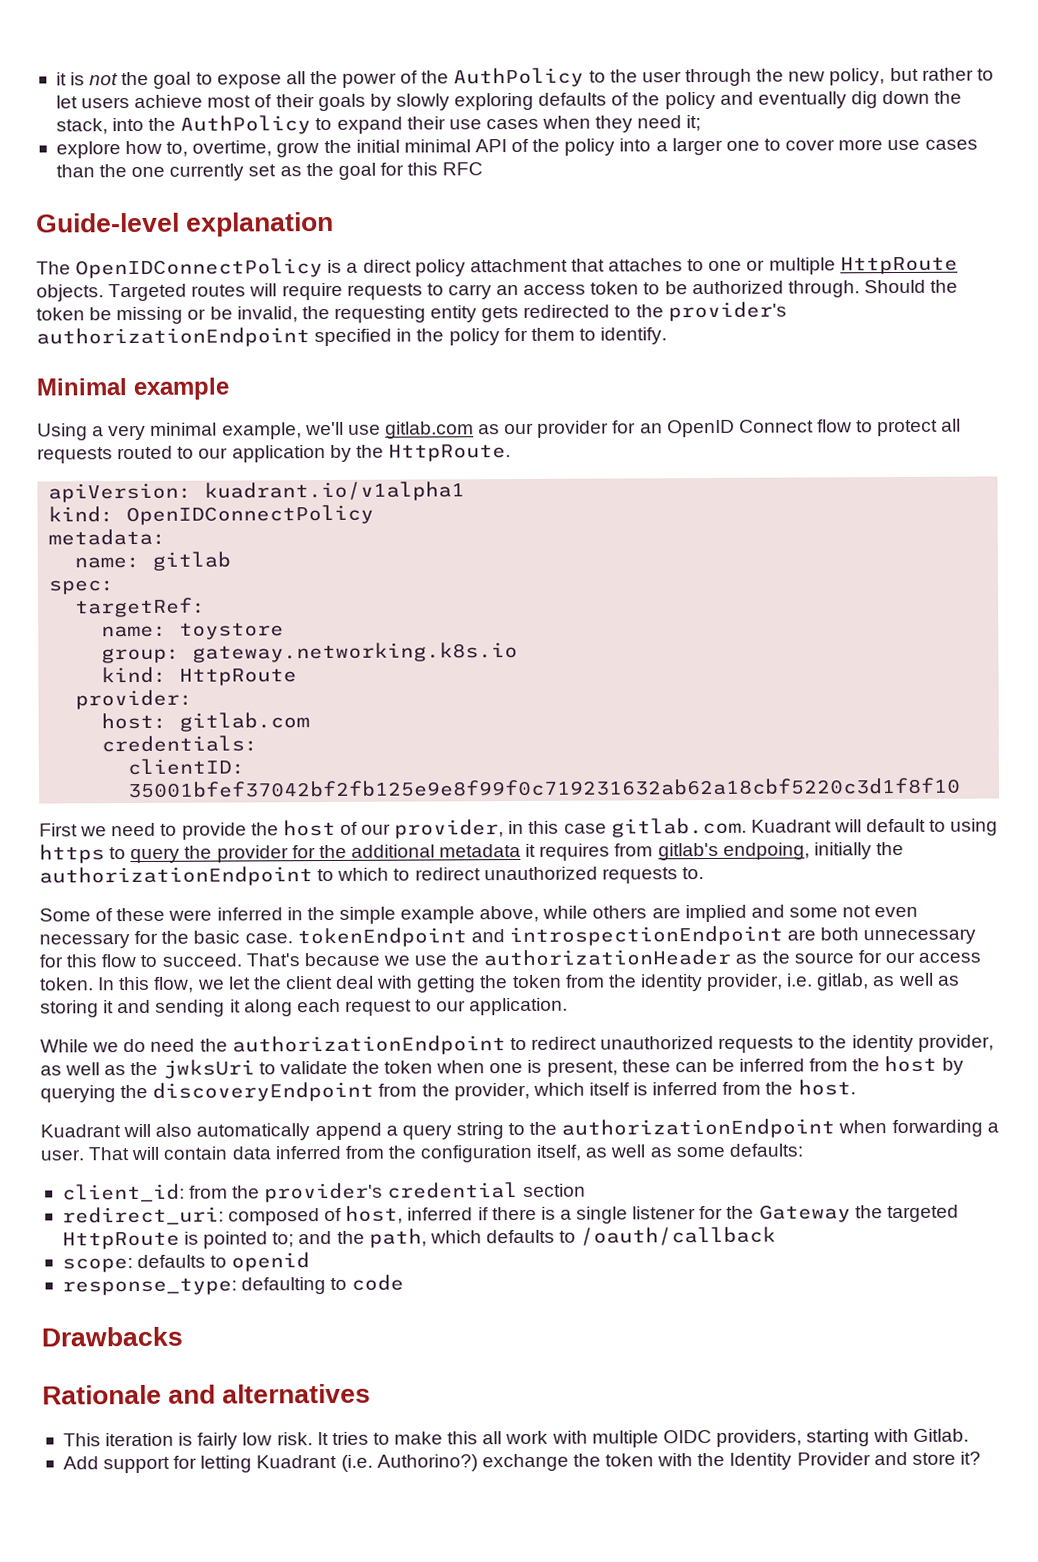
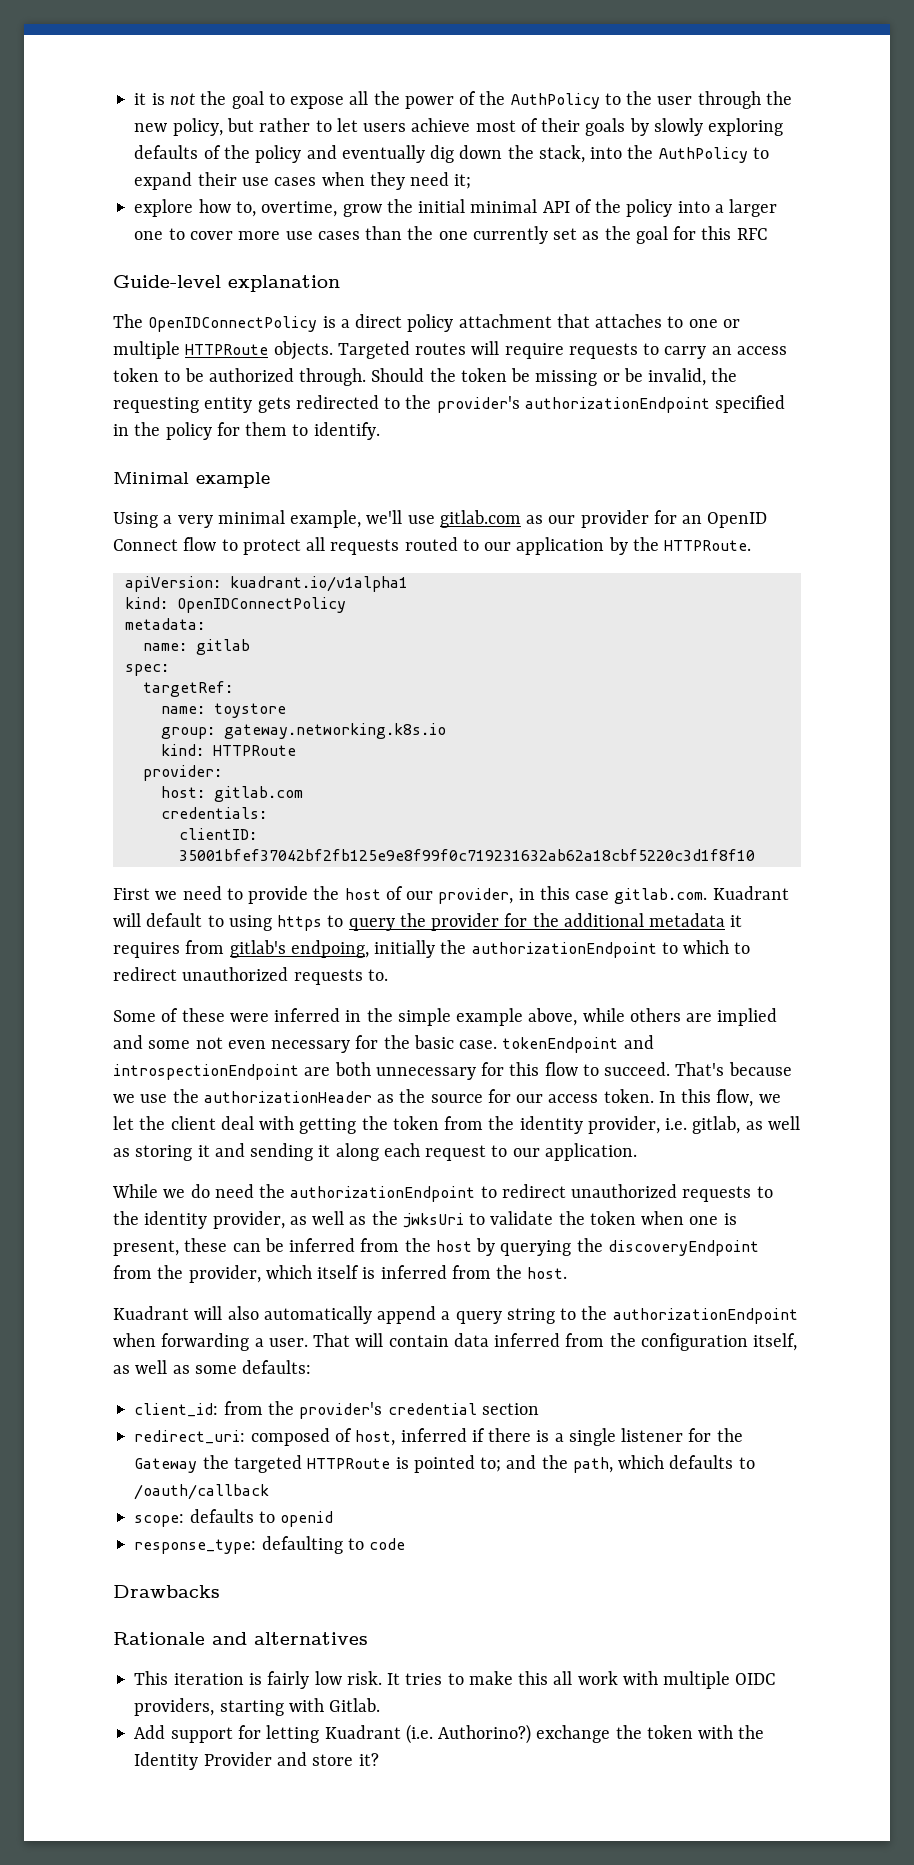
[839,256,958,275] HttpRoute -> [185,344,269,355] HTTPRoute
[387,444,511,462] HttpRoute. -> [664,540,752,551] HTTPRoute.
[179,668,298,686] HttpRoute -> [212,745,296,756] HTTPRoute
[61,1231,180,1250] HttpRoute -> [307,1458,391,1469] HTTPRoute

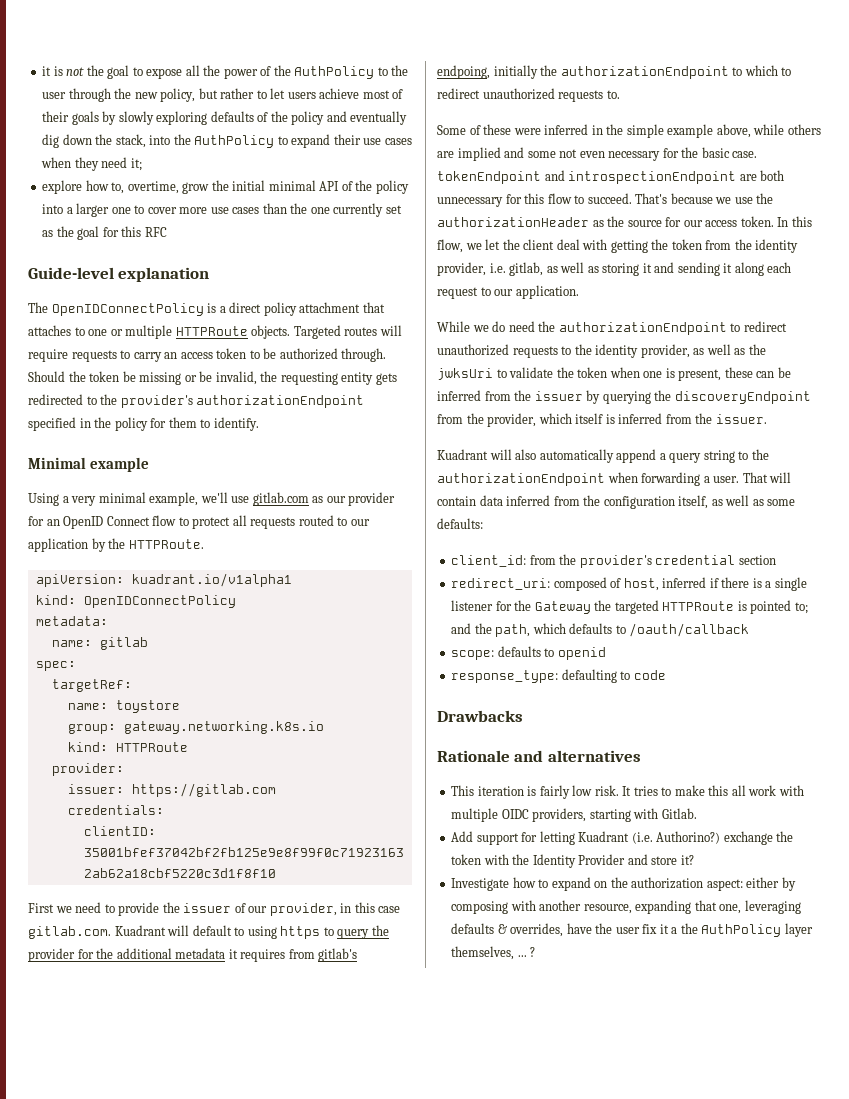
[160,786,303,802] host: gitlab.com -> [67,783,276,797] issuer: https://gitlab.com
[344,888,381,900] host -> [183,903,232,913] issuer
[435,1240,472,1252] host -> [534,391,583,401] issuer
[527,1267,568,1279] host. -> [715,414,767,424] issuer.
(379, 1759) none -> [451,877,796,891] [451,900,801,914] [451,923,813,937] [451,946,536,960] // Investigate how to expand on the authorization aspect: either by composing with another resource, expanding that one, leveraging defaults & overrides, have the user fix it a the AuthPolicy layer themselves, ... ?

